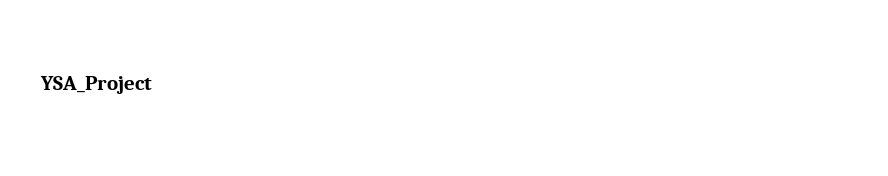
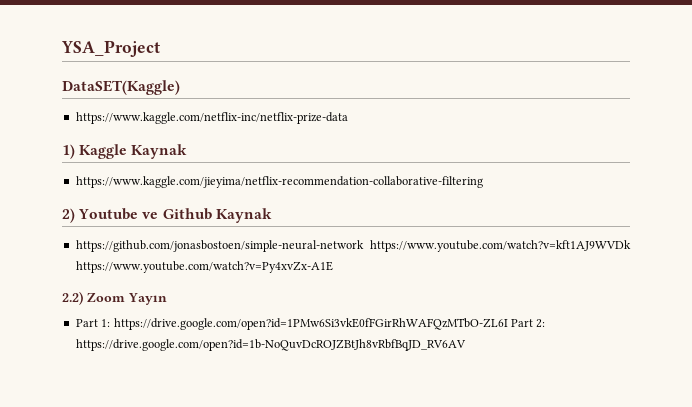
(152, 85) none -> [62,80,180,95] [75,112,348,124] [62,144,188,159] [75,176,483,188] [62,208,272,223] [75,240,631,252] [75,261,333,273] [62,291,167,305] [75,318,546,330] [75,339,466,351] // DataSET(Kaggle) // https://www.kaggle.com/netflix-inc/netflix-prize-data // 1) Kaggle Kaynak // https://www.kaggle.com/jieyima/netflix-recommendation-collaborative-filtering // 2) Youtube ve Github Kaynak // https://github.com/jonasbostoen/simple-neural-network https://www.youtube.com/watch?v=kft1AJ9WVDk https://www.youtube.com/watch?v=Py4xvZx-A1E // 2.2) Zoom Yayın // Part 1: https://drive.google.com/open?id=1PMw6Si3vkE0fFGirRhWAFQzMTbO-ZL6I Part 2: https://drive.google.com/open?id=1b-NoQuvDcROJZBtJh8vRbfBqJD_RV6AV

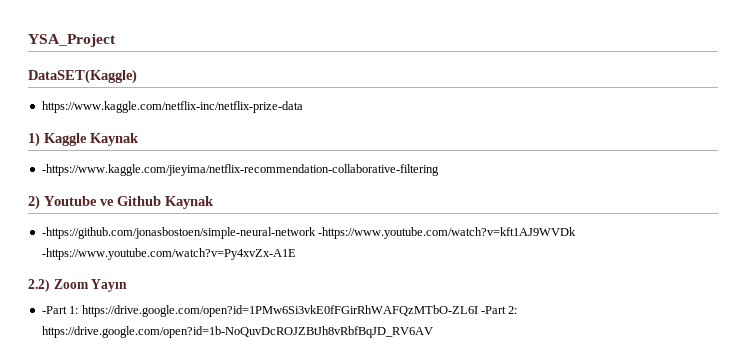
[75,176,483,188] https://www.kaggle.com/jieyima/netflix-recommendation-collaborative-filtering -> [41,164,439,176] -https://www.kaggle.com/jieyima/netflix-recommendation-collaborative-filtering
[75,240,631,252] [75,261,333,273] https://github.com/jonasbostoen/simple-neural-network https://www.youtube.com/watch?v=kft1AJ9WVDk https://www.youtube.com/watch?v=Py4xvZx-A1E -> [41,227,577,239] [41,248,296,260] -https://github.com/jonasbostoen/simple-neural-network -https://www.youtube.com/watch?v=kft1AJ9WVDk -https://www.youtube.com/watch?v=Py4xvZx-A1E
[75,319,98,327] Part -> [41,306,67,314] -Part
[510,319,533,327] Part -> [480,306,506,314] -Part

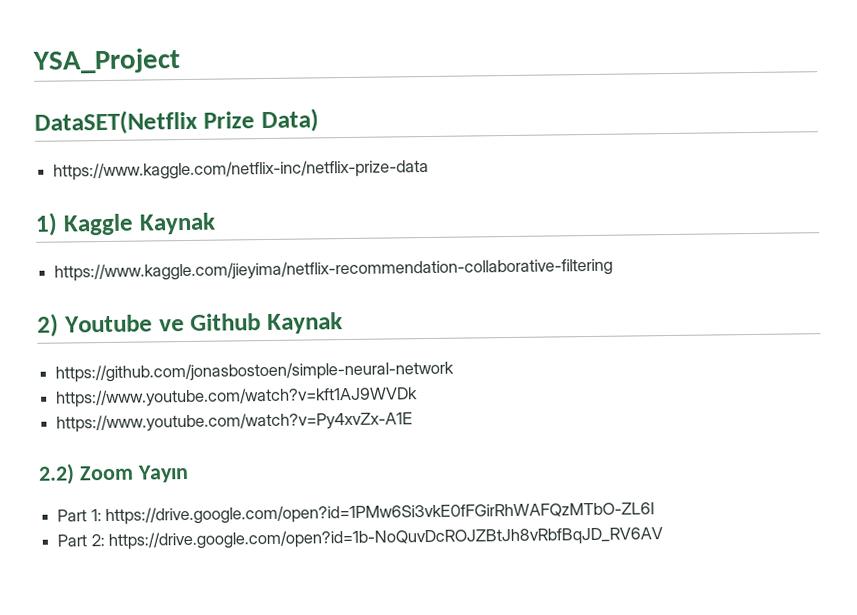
[28,69,137,84] DataSET(Kaggle) -> [34,108,319,135] DataSET(Netflix Prize Data)
[41,164,439,176] -https://www.kaggle.com/jieyima/netflix-recommendation-collaborative-filtering -> [54,257,614,282] https://www.kaggle.com/jieyima/netflix-recommendation-collaborative-filtering
[41,227,577,239] [41,248,296,260] -https://github.com/jonasbostoen/simple-neural-network -https://www.youtube.com/watch?v=kft1AJ9WVDk -https://www.youtube.com/watch?v=Py4xvZx-A1E -> [55,360,455,383] [56,386,419,408] [56,411,414,433] https://github.com/jonasbostoen/simple-neural-network // https://www.youtube.com/watch?v=kft1AJ9WVDk // https://www.youtube.com/watch?v=Py4xvZx-A1E
[41,306,67,314] -Part -> [57,509,88,522] Part
[480,306,506,314] -Part -> [57,534,88,547] // Part

